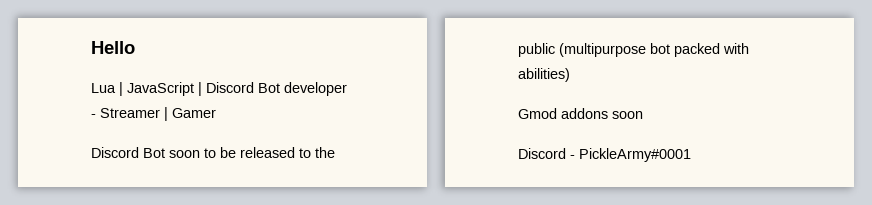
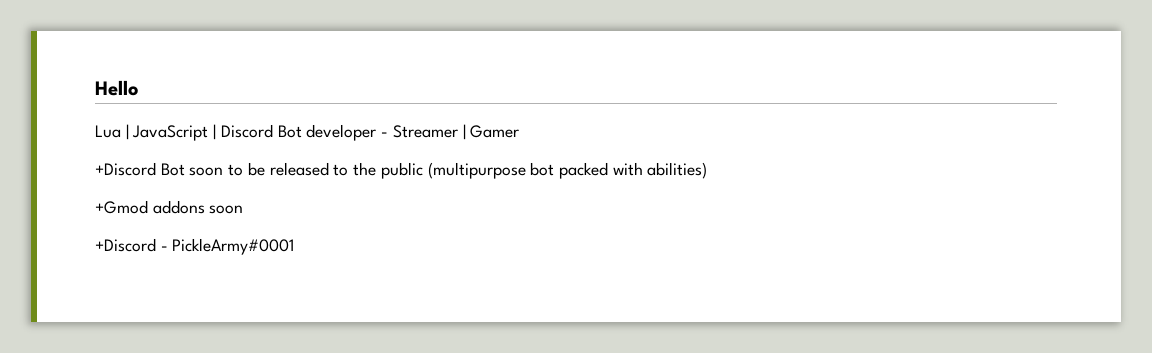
[91,147,139,158] Discord -> [95,162,156,176] +Discord
[518,108,557,119] Gmod -> [95,200,148,214] +Gmod
[518,148,566,159] Discord -> [95,238,156,252] +Discord

